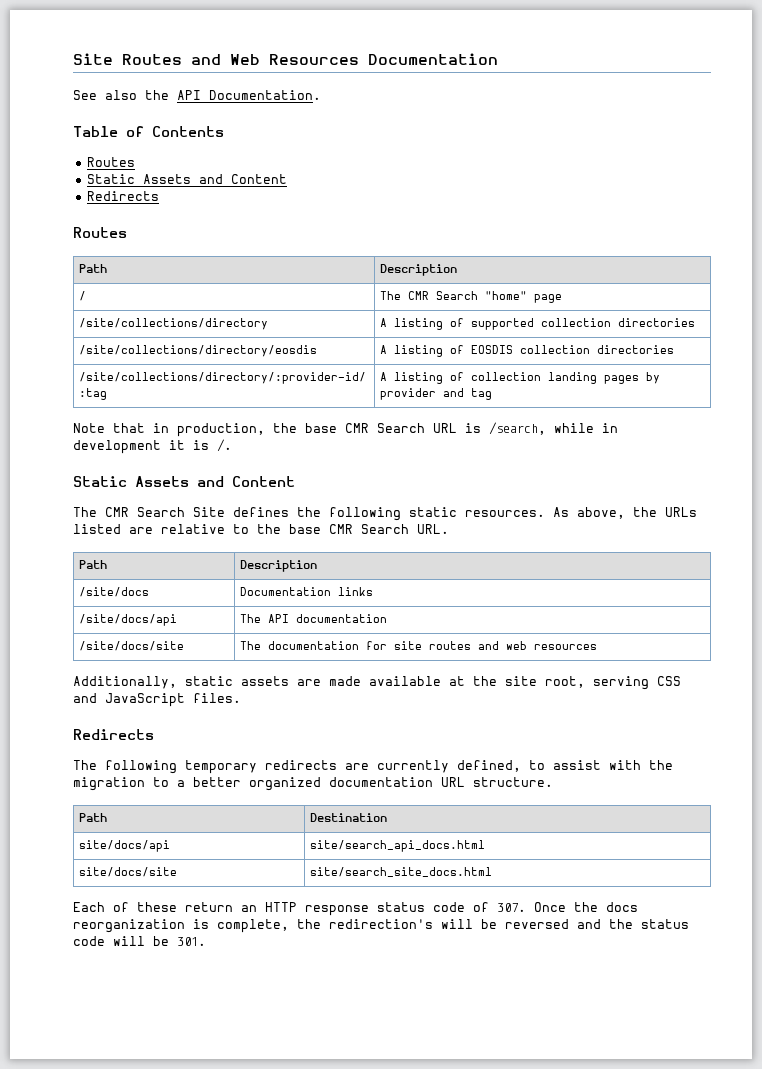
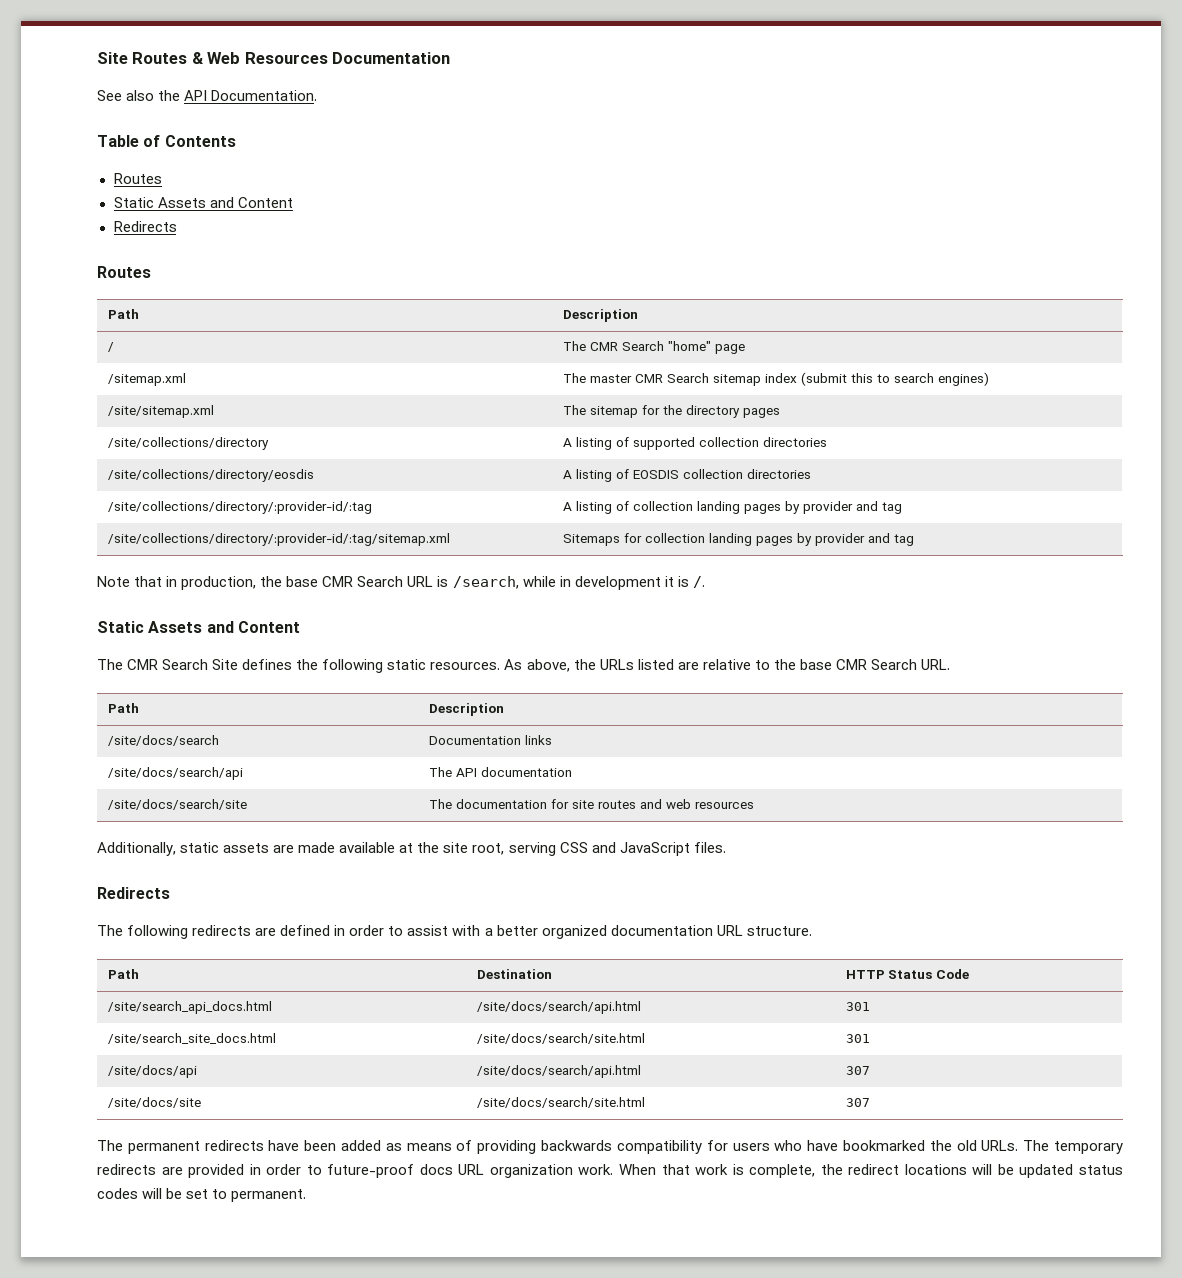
[191,54,221,65] and -> [191,52,204,64] &
(563, 298) none -> [107,373,186,386] [562,372,989,386] [107,405,214,418] [562,405,780,418] // /sitemap.xml | The master CMR Search sitemap index (submit this to search engines) // /site/sitemap.xml | The sitemap for the directory pages
(493, 394) none -> [107,533,450,546] [562,533,914,546] // /site/collections/directory/:provider-id/:tag/sitemap.xml | Sitemaps for collection landing pages by provider and tag
[79,587,150,597] /site/docs -> [107,735,219,746] /site/docs/search
[79,614,178,626] /site/docs/api -> [107,767,243,780] /site/docs/search/api
[79,641,185,651] /site/docs/site -> [107,799,247,810] /site/docs/search/site
[185,760,673,774] [73,777,169,791] temporary redirects are currently defined, to assist with the migration to -> [192,925,481,936] redirects are defined in order to assist with
[79,840,171,852] [310,840,486,852] [79,867,178,877] [310,867,493,877] [73,902,638,916] [73,919,689,933] [73,936,206,946] // site/docs/api | site/search_api_docs.html // site/docs/site | site/search_site_docs.html // Each of these return an HTTP response status code of 307. Once the docs reorganization is complete, the redirection's will be reversed and the status code will be 301. -> [845,969,969,979] [107,1001,272,1014] [476,1001,641,1014] [845,1002,870,1011] [107,1033,276,1044] [476,1033,645,1044] [845,1034,870,1043] [107,1065,197,1078] [476,1065,641,1078] [845,1066,870,1075] [107,1097,201,1108] [476,1097,645,1108] [845,1098,870,1107] [97,1140,1124,1154] [97,1164,1123,1178] [97,1188,307,1202] | HTTP Status Code // /site/search_api_docs.html | /site/docs/search/api.html | 301 // /site/search_site_docs.html | /site/docs/search/site.html | 301 // /site/docs/api | /site/docs/search/api.html | 307 // /site/docs/site | /site/docs/search/site.html | 307 // The permanent redirects have been added as means of providing backwards compatibility for users who have bookmarked the old URLs. The temporary redirects are provided in order to future-proof docs URL organization work. When that work is complete, the redirect locations will be updated status codes will be set to permanent.

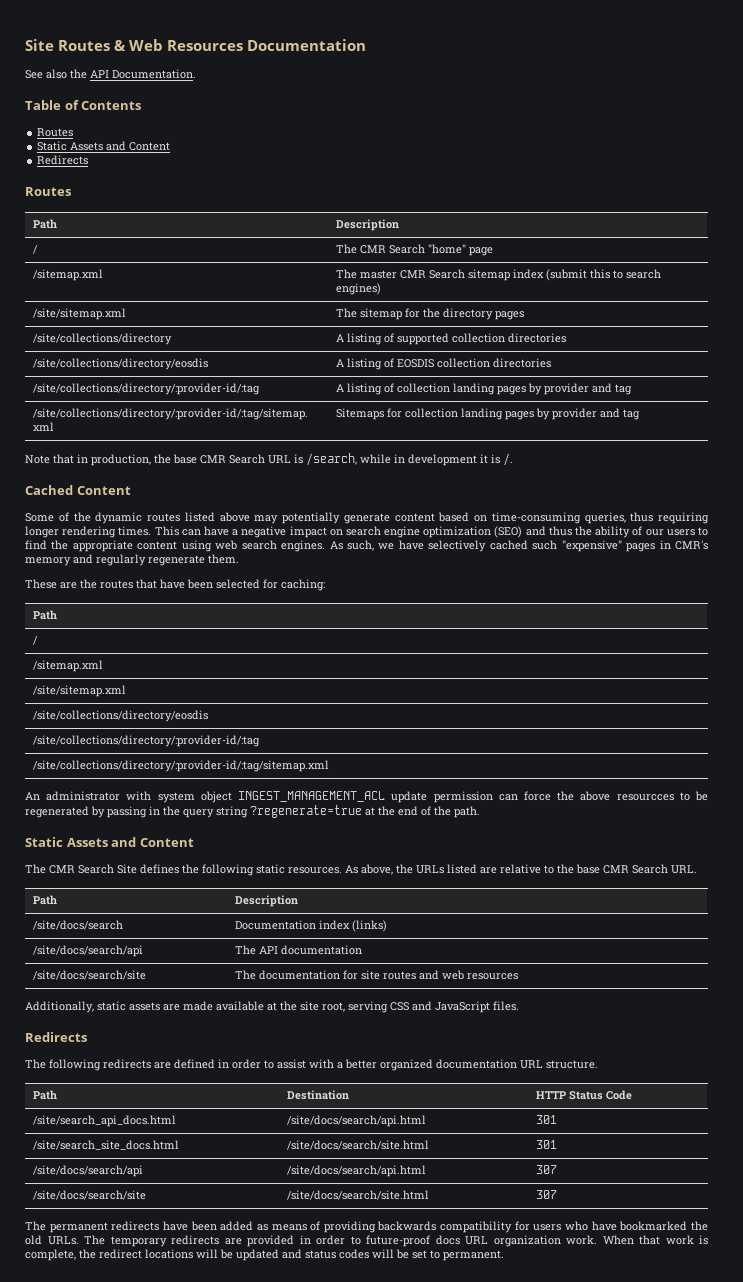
(705, 582) none -> [25,485,131,495] [25,512,709,524] [25,526,708,538] [25,540,709,552] [25,554,239,566] [25,579,325,591] [32,610,57,620] [32,636,38,645] [32,660,103,672] [32,685,126,697] [32,710,208,722] [32,735,260,747] [32,760,329,772] [25,791,708,803] [25,805,480,818] // Cached Content // Some of the dynamic routes listed above may potentially generate content based on time-consuming queries, thus requiring longer rendering times. This can have a negative impact on search engine optimization (SEO) and thus the ability of our users to find the appropriate content using web search engines. As such, we have selectively cached such "expensive" pages in CMR's memory and regularly regenerate them. // These are the routes that have been selected for caching: // Path // / // /sitemap.xml // /site/sitemap.xml // /site/collections/directory/eosdis // /site/collections/directory/:provider-id/:tag // /site/collections/directory/:provider-id/:tag/sitemap.xml // An administrator with system object INGEST_MANAGEMENT_ACL update permission can force the above resourcces to be regenerated by passing in the query string ?regenerate=true at the end of the path.
[524,735,552,745] links -> [318,920,387,932] index (links)
[107,1065,197,1078] /site/docs/api -> [32,1165,143,1177] /site/docs/search/api
[107,1097,201,1108] /site/docs/site -> [32,1190,146,1200] /site/docs/search/site
(1074, 1171) none -> [282,1249,302,1259] and

